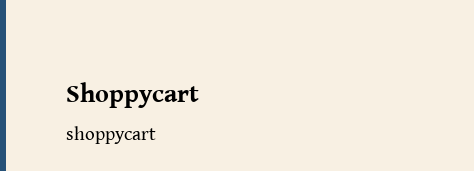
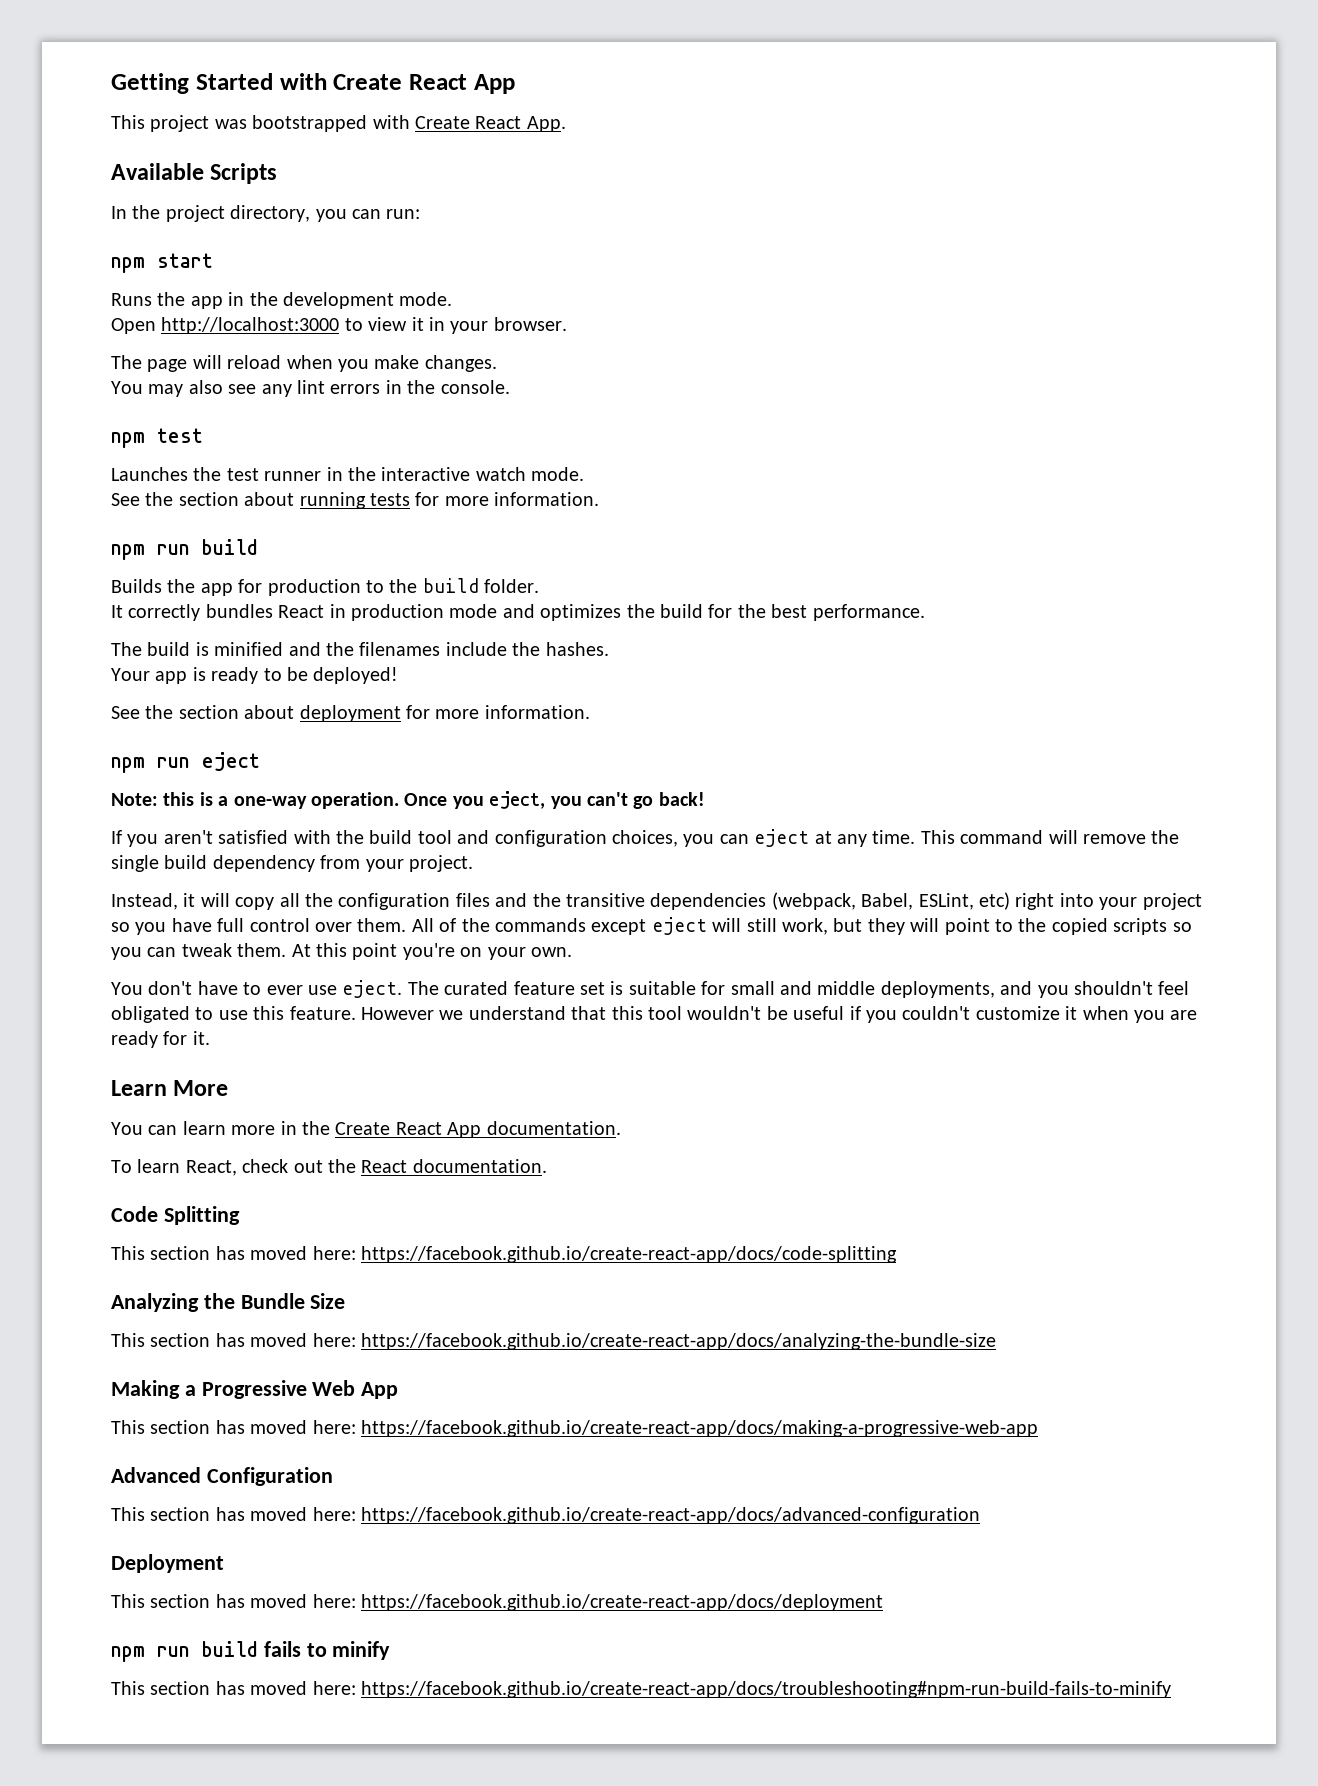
[66,82,199,108] [66,126,156,144] Shoppycart // shoppycart -> [111,73,515,94] [111,115,566,132] [111,163,278,184] [111,205,421,222] [111,253,213,273] [111,292,453,309] [111,317,567,334] [111,355,497,372] [111,380,510,397] [111,428,203,448] [111,467,585,481] [111,492,600,509] [111,539,258,560] [111,578,540,596] [111,604,925,621] [111,642,609,656] [111,667,399,684] [111,705,590,722] [111,752,260,773] [111,791,705,809] [111,829,1180,847] [111,855,473,872] [111,892,1202,910] [111,917,1192,935] [111,943,572,960] [111,980,1190,998] [111,1006,1198,1023] [111,1031,210,1048] [111,1080,229,1096] [111,1121,621,1138] [111,1159,547,1176] [111,1206,240,1225] [111,1246,897,1263] [111,1293,346,1312] [111,1333,996,1350] [111,1380,399,1399] [111,1420,1038,1437] [111,1467,333,1486] [111,1507,980,1524] [111,1554,224,1573] [111,1594,883,1611] [111,1641,391,1662] [111,1681,1171,1698] Getting Started with Create React App // This project was bootstrapped with Create React App. // Available Scripts // In the project directory, you can run: // npm start // Runs the app in the development mode. // Open http://localhost:3000 to view it in your browser. // The page will reload when you make changes. // You may also see any lint errors in the console. // npm test // Launches the test runner in the interactive watch mode. // See the section about running tests for more information. // npm run build // Builds the app for production to the build folder. // It correctly bundles React in production mode and optimizes the build for the best performance. // The build is minified and the filenames include the hashes. // Your app is ready to be deployed! // See the section about deployment for more information. // npm run eject // Note: this is a one-way operation. Once you eject, you can't go back! // If you aren't satisfied with the build tool and configuration choices, you can eject at any time. This command will remove the single build dependency from your project. // Instead, it will copy all the configuration files and the transitive dependencies (webpack, Babel, ESLint, etc) right into your project so you have full control over them. All of the commands except eject will still work, but they will point to the copied scripts so you can tweak them. At this point you're on your own. // You don't have to ever use eject. The curated feature set is suitable for small and middle deployments, and you shouldn't feel obligated to use this feature. However we understand that this tool wouldn't be useful if you couldn't customize it when you are ready for it. // Learn More // You can learn more in the Create React App documentation. // To learn React, check out the React documentation. // Code Splitting // This section has moved here: https://facebook.github.io/create-react-app/docs/code-splitting // Analyzing the Bundle Size // This section has moved here: https://facebook.github.io/create-react-app/docs/analyzing-the-bundle-size // Making a Progressive Web App // This section has moved here: https://facebook.github.io/create-react-app/docs/making-a-progressive-web-app // Advanced Configuration // This section has moved here: https://facebook.github.io/create-react-app/docs/advanced-configuration // Deployment // This section has moved here: https://facebook.github.io/create-react-app/docs/deployment // npm run build fails to minify // This section has moved here: https://facebook.github.io/create-react-app/docs/troubleshooting#npm-run-build-fails-to-minify

